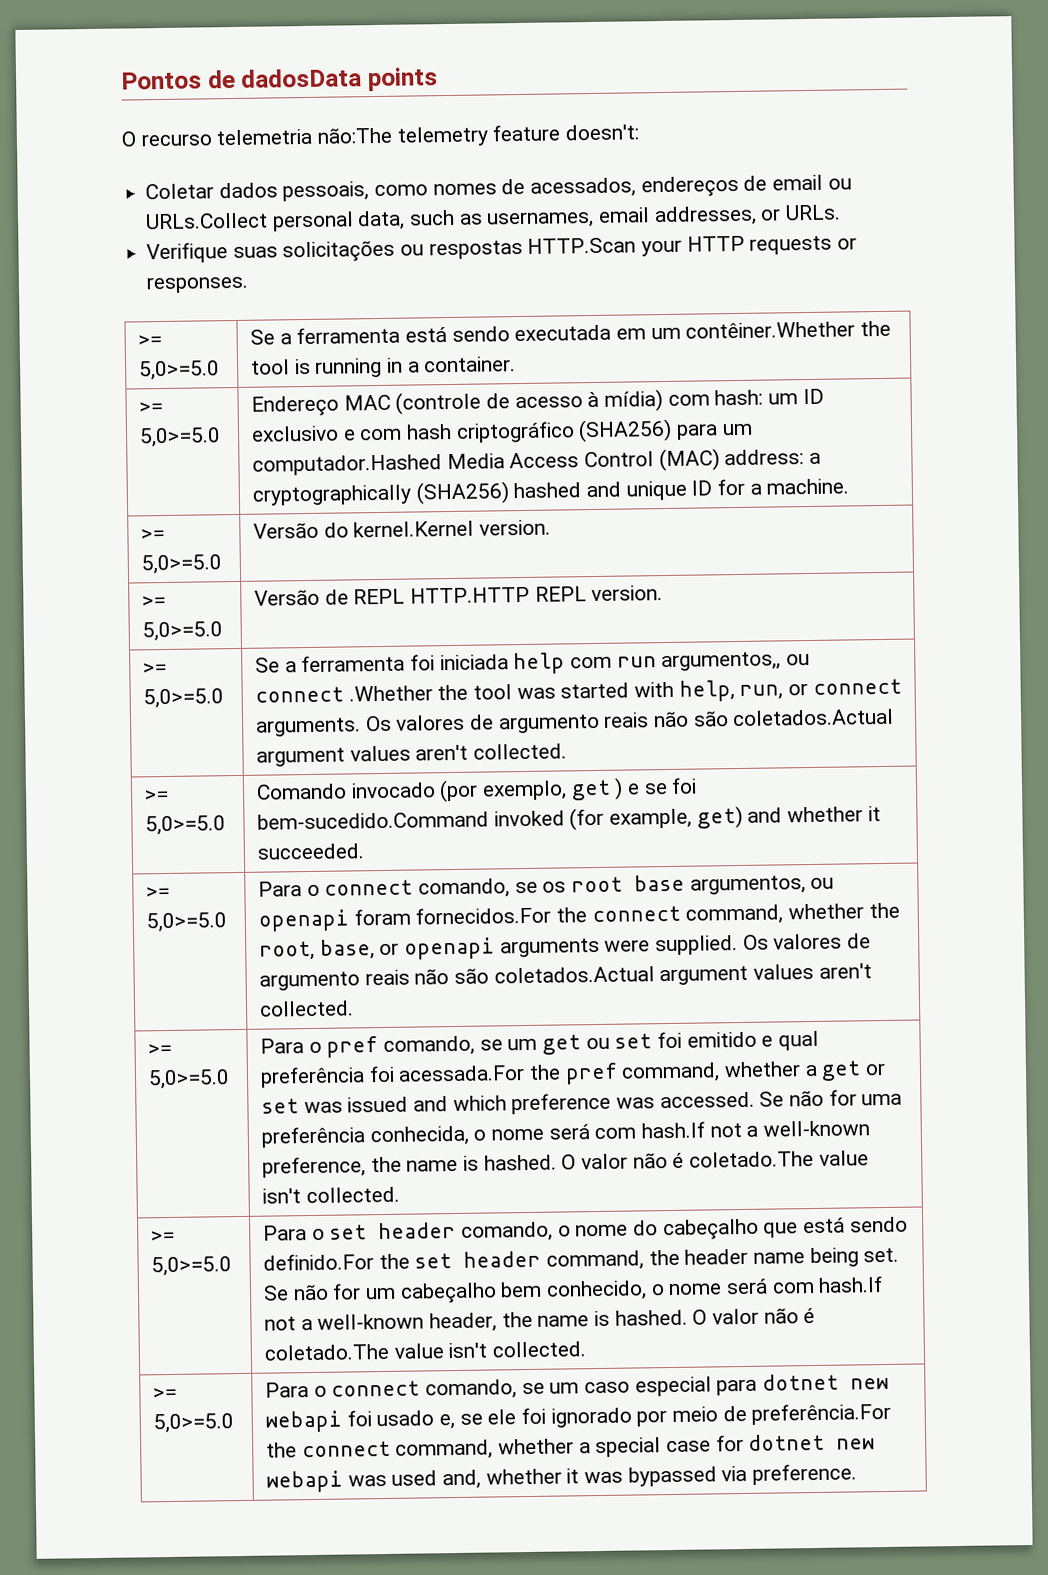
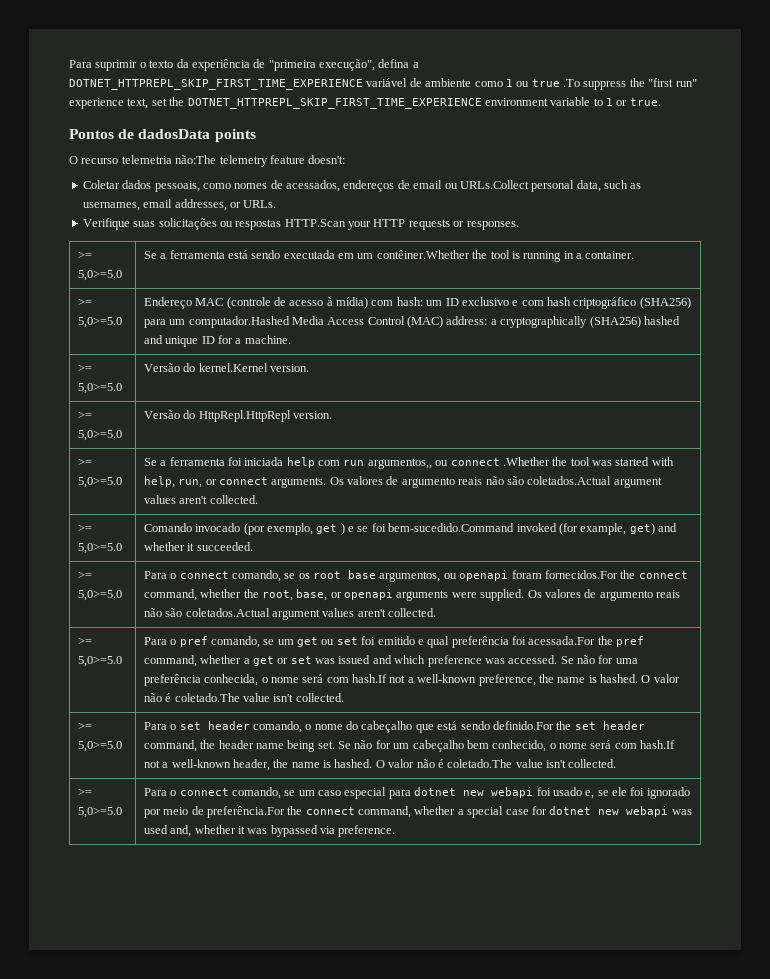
(120, 80) none -> [69,59,419,71] [69,78,697,90] [69,97,661,109] Para suprimir o texto da experiência de "primeira execução", defina a DOTNET_HTTPREPL_SKIP_FIRST_TIME_EXPERIENCE variável de ambiente como 1 ou true .To suppress the "first run" experience text, set the DOTNET_HTTPREPL_SKIP_FIRST_TIME_EXPERIENCE environment variable to 1 or true. //
[324,586,587,605] de REPL HTTP.HTTP REPL -> [183,410,291,422] do HttpRepl.HttpRepl

